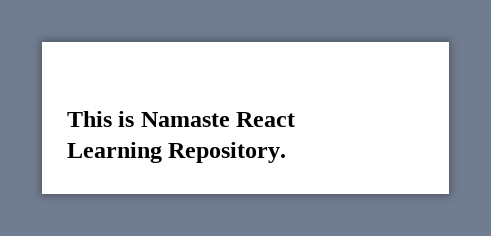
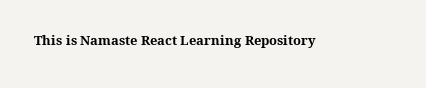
[168,142,287,163] Repository. -> [244,35,316,48] Repository

